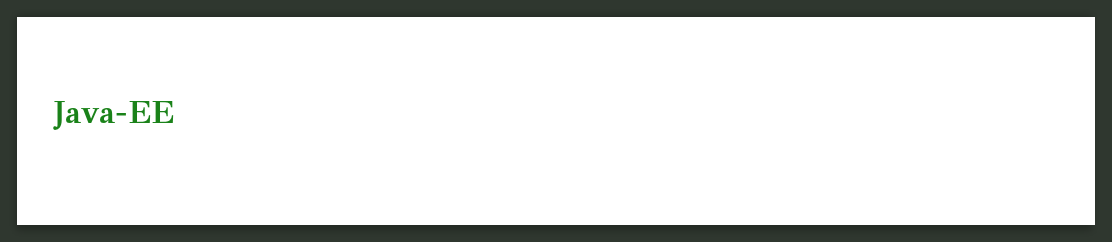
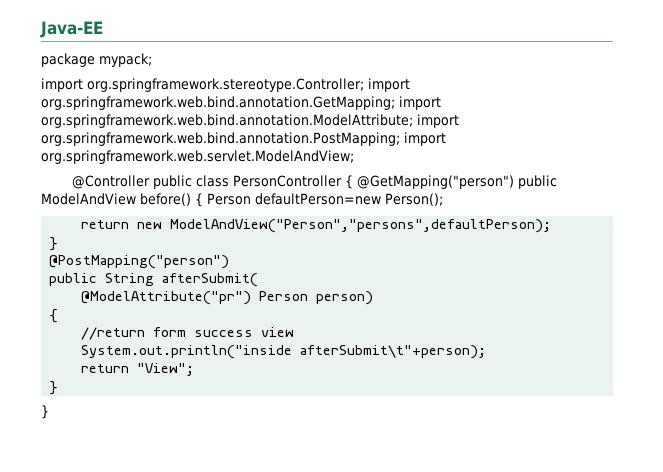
(174, 115) none -> [41,53,152,67] [41,78,410,92] [41,96,441,110] [41,114,459,128] [41,132,446,146] [41,150,354,164] [72,175,558,189] [41,193,443,207] [81,219,552,233] [49,237,59,251] [49,255,230,269] [49,273,259,287] [81,291,374,305] [49,309,59,323] [81,327,295,340] [81,345,487,359] [81,363,195,376] [49,381,59,395] [41,405,49,419] // package mypack; // import org.springframework.stereotype.Controller; import org.springframework.web.bind.annotation.GetMapping; import org.springframework.web.bind.annotation.ModelAttribute; import org.springframework.web.bind.annotation.PostMapping; import org.springframework.web.servlet.ModelAndView; // @Controller public class PersonController { @GetMapping("person") public ModelAndView before() { Person defaultPerson=new Person(); // return new ModelAndView("Person","persons",defaultPerson); // } // @PostMapping("person") // public String afterSubmit( // @ModelAttribute("pr") Person person) // { // //return form success view // System.out.println("inside afterSubmit\t"+person); // return "View"; // } // }

